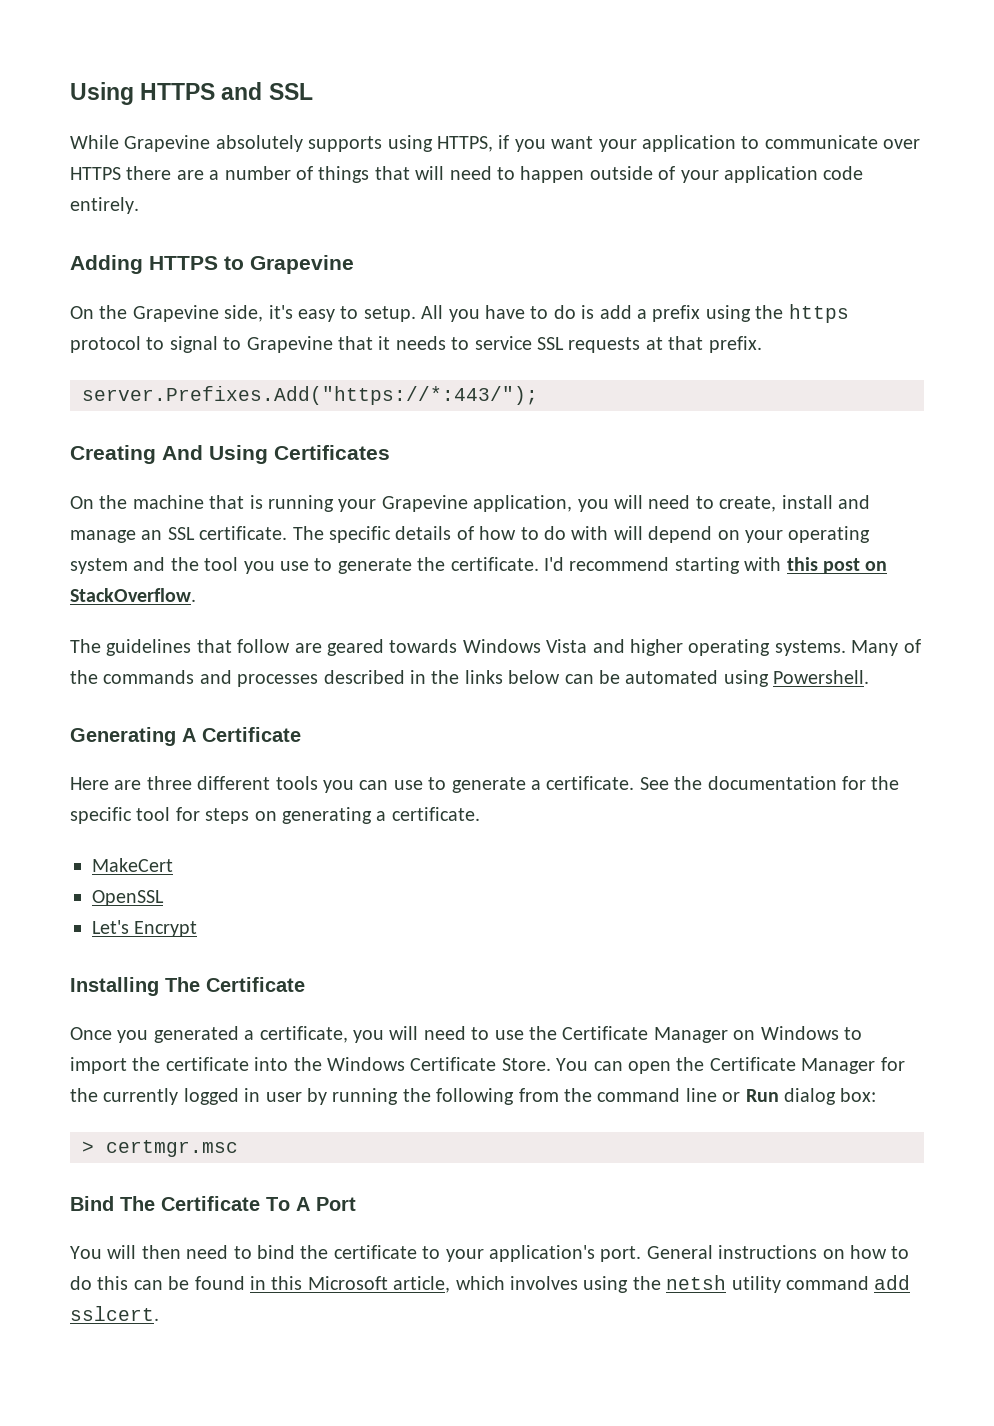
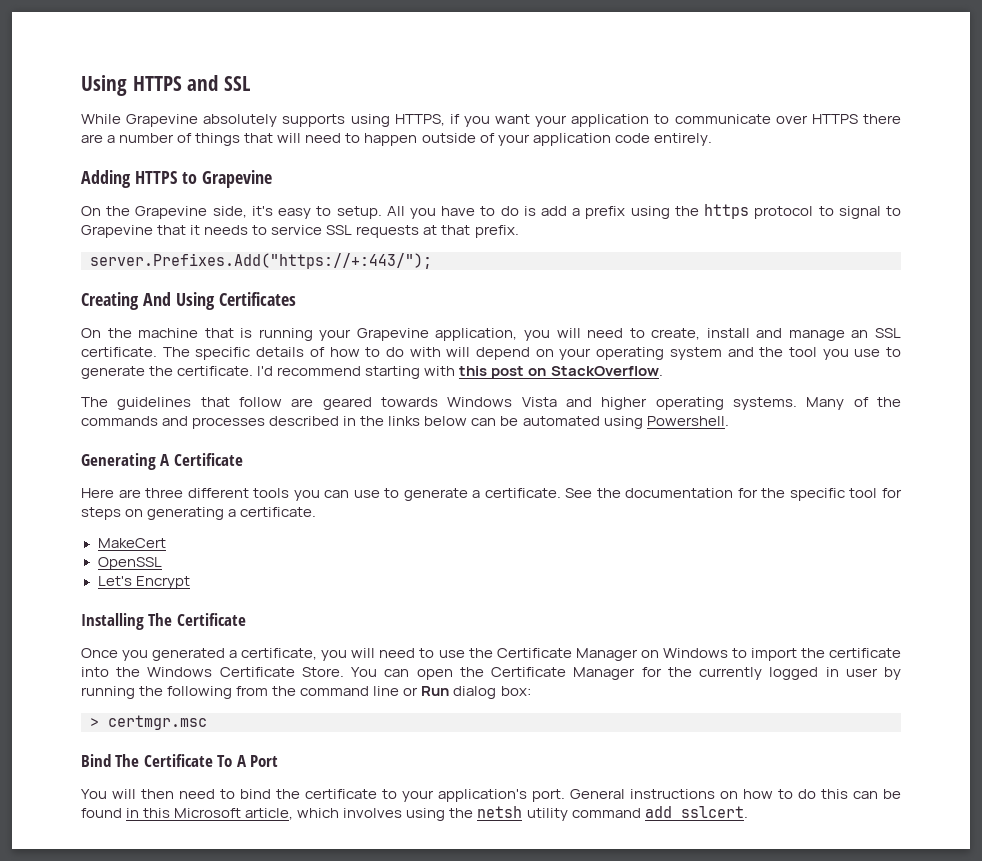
[82,386,538,405] server.Prefixes.Add("https://*:443/"); -> [90,253,432,269] server.Prefixes.Add("https://+:443/");

